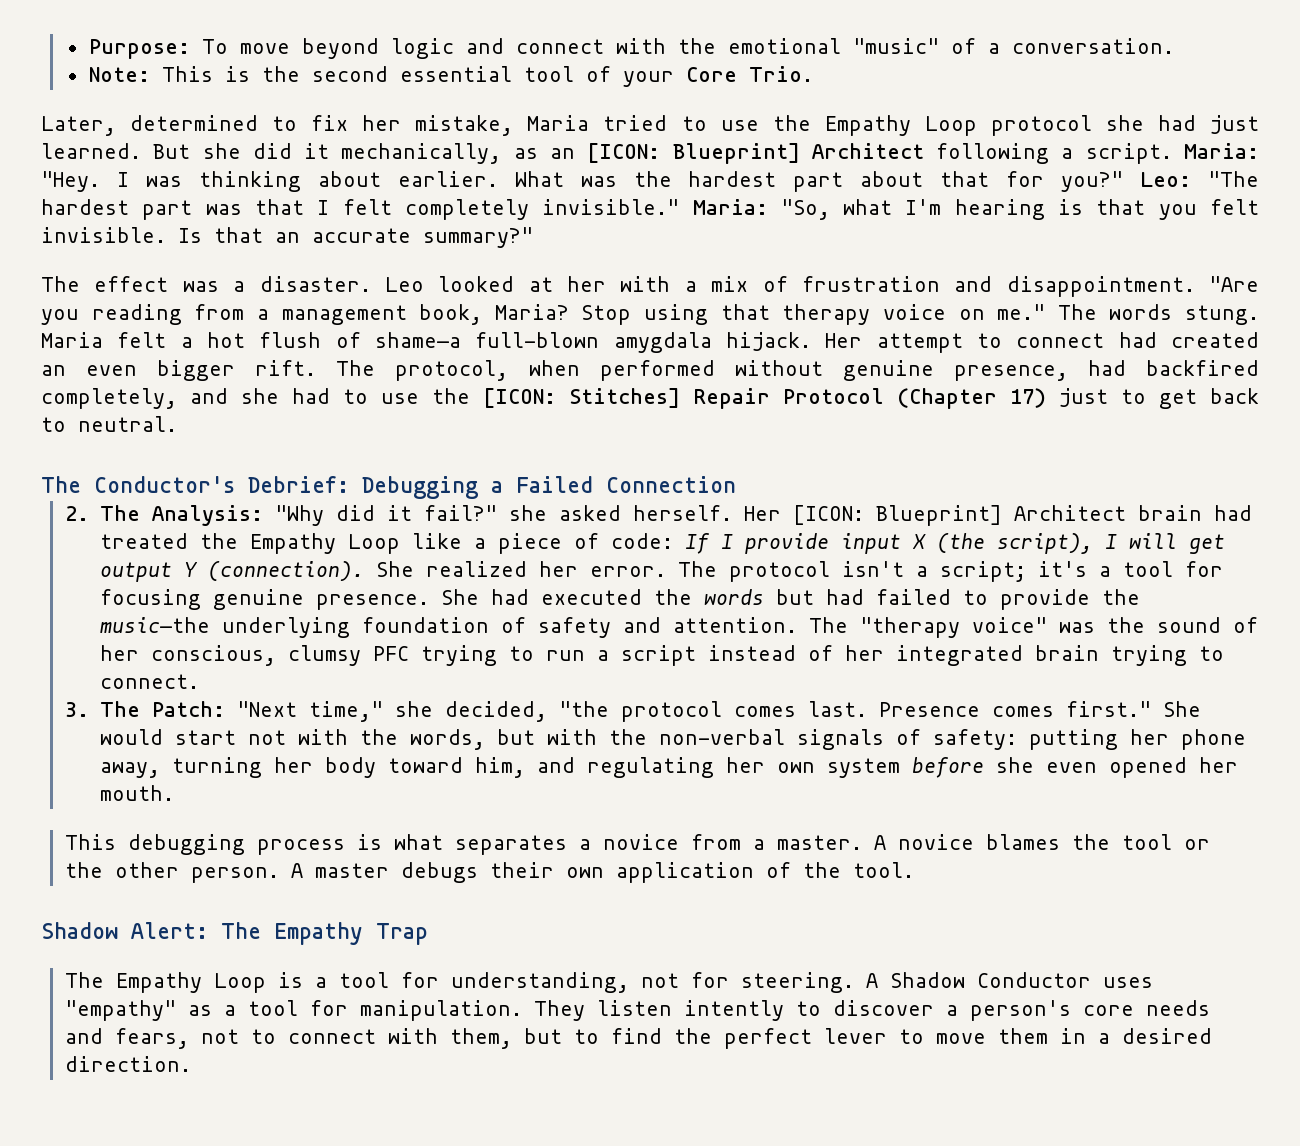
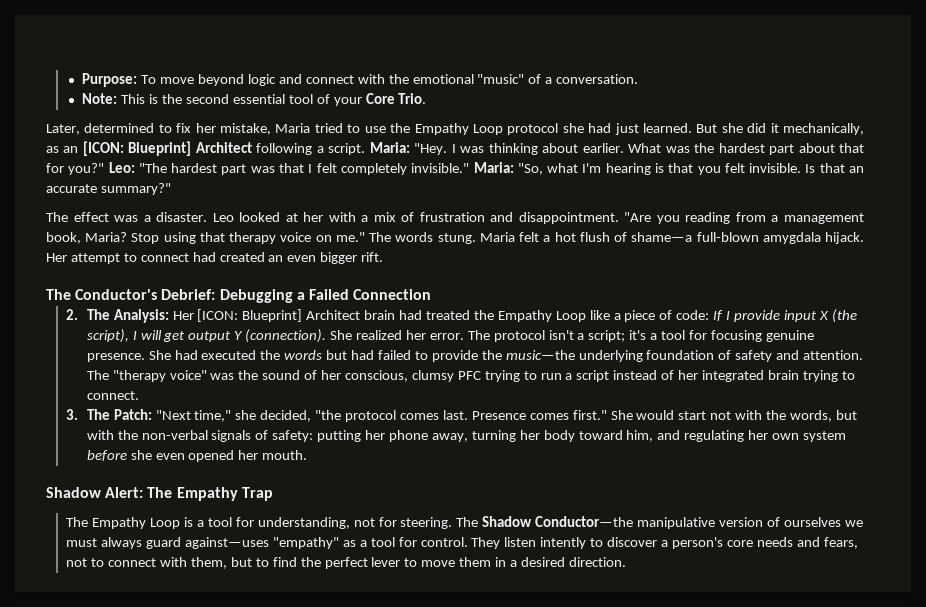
[336,360,1259,381] [41,388,1259,409] [41,416,177,432] The protocol, when performed without genuine presence, had backfired completely, and she had to use the [ICON: Stitches] Repair Protocol (Chapter 17) just to get back to neutral. -> (384, 257) none
[274,505,732,526] "Why did it fail?" she asked herself. -> (169, 316) none
[65,834,1211,855] [65,862,915,883] // This debugging process is what separates a novice from a master. A novice blames the tool or the other person. A master debugs their own application of the tool. -> (308, 455) none
[866,972,1154,988] A Shadow Conductor uses -> [456,516,863,529] [66,537,270,549] The Shadow Conductor—the manipulative version of ourselves we must always guard against—uses
[360,1000,523,1021] manipulation. -> [420,537,468,547] control.

